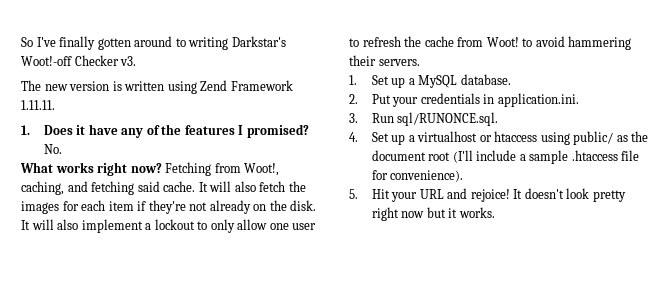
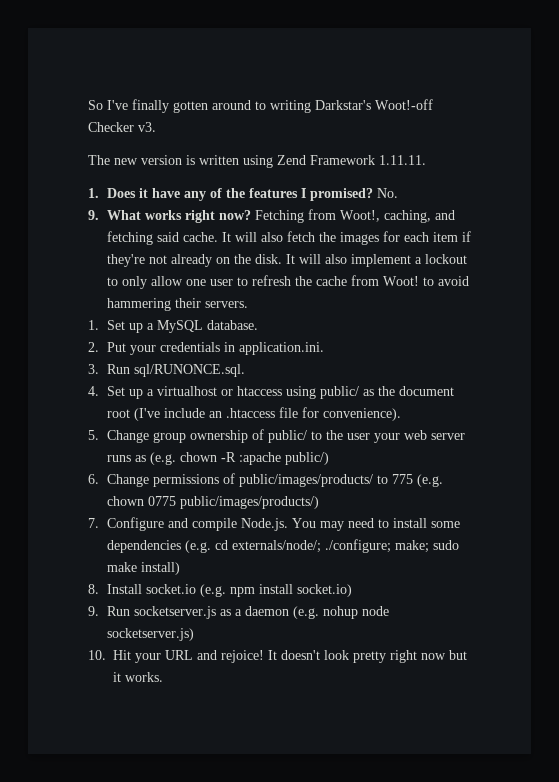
(62, 149) none -> [88,210,99,220] 9.
[452,150,569,164] (I'll include a sample -> [133,408,222,421] (I've include an
(358, 194) none -> [106,429,465,443] [106,452,329,465] [88,473,443,487] [106,496,319,509] [88,517,460,531] [106,539,459,553] [106,562,180,575] [88,584,352,597] [88,606,389,619] [106,628,194,641] [88,650,106,660] Change group ownership of public/ to the user your web server runs as (e.g. chown -R :apache public/) // 6. Change permissions of public/images/products/ to 775 (e.g. chown 0775 public/images/products/) // 7. Configure and compile Node.js. You may need to install some dependencies (e.g. cd externals/node/; ./configure; make; sudo make install) // 8. Install socket.io (e.g. npm install socket.io) // 9. Run socketserver.js as a daemon (e.g. nohup node socketserver.js) // 10.

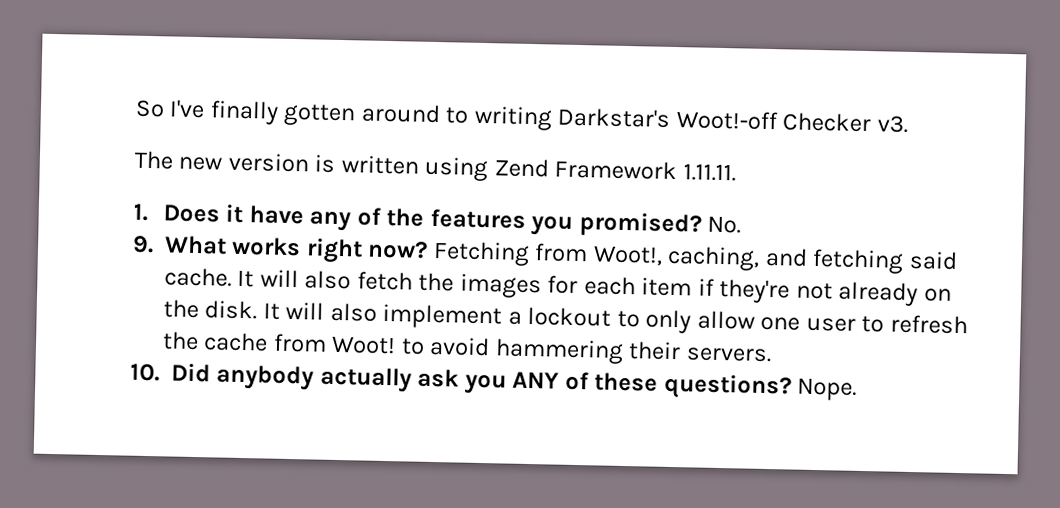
[300,188,306,198] I -> [531,216,574,236] you
[88,320,258,333] [88,342,324,355] [88,364,245,377] [88,386,454,399] [106,407,401,421] [88,429,465,443] [106,452,329,465] [88,473,443,487] [106,496,319,509] [88,517,460,531] [106,539,459,553] [106,562,180,575] [88,584,352,597] [88,606,389,619] [106,628,194,641] [88,650,467,663] [113,672,163,682] 1. Set up a MySQL database. // 2. Put your credentials in application.ini. // 3. Run sql/RUNONCE.sql. // 4. Set up a virtualhost or htaccess using public/ as the document root (I've include an .htaccess file for convenience). // 5. Change group ownership of public/ to the user your web server runs as (e.g. chown -R :apache public/) // 6. Change permissions of public/images/products/ to 775 (e.g. chown 0775 public/images/products/) // 7. Configure and compile Node.js. You may need to install some dependencies (e.g. cd externals/node/; ./configure; make; sudo make install) // 8. Install socket.io (e.g. npm install socket.io) // 9. Run socketserver.js as a daemon (e.g. nohup node socketserver.js) // 10. Hit your URL and rejoice! It doesn't look pretty right now but it works. -> [130,362,858,401] 10. Did anybody actually ask you ANY of these questions? Nope.

